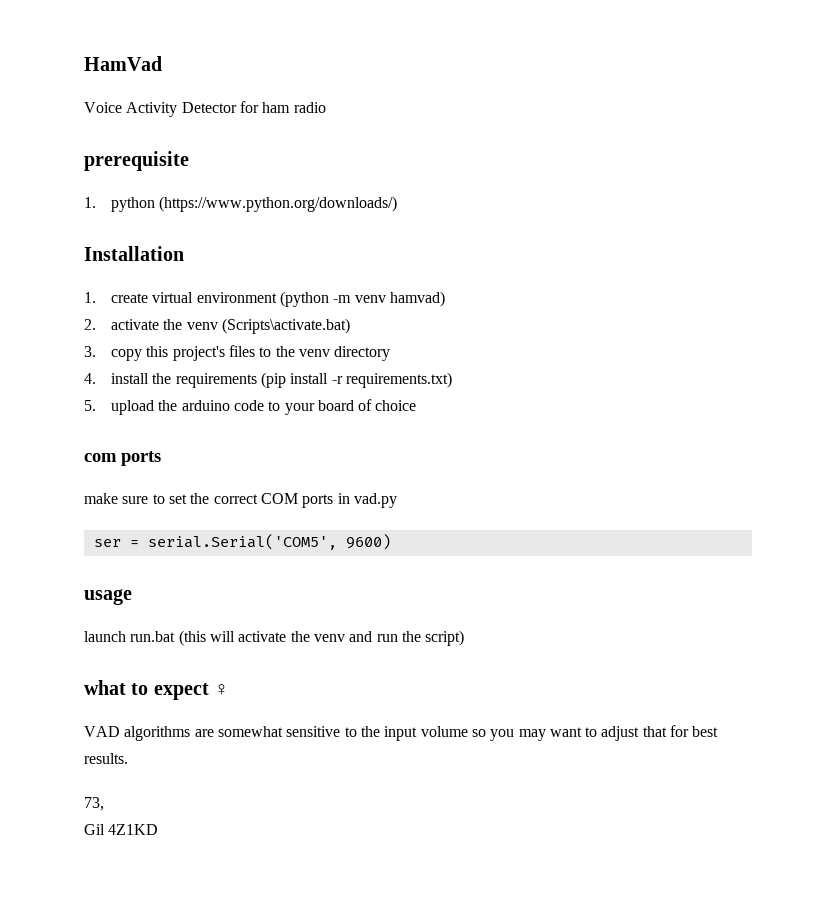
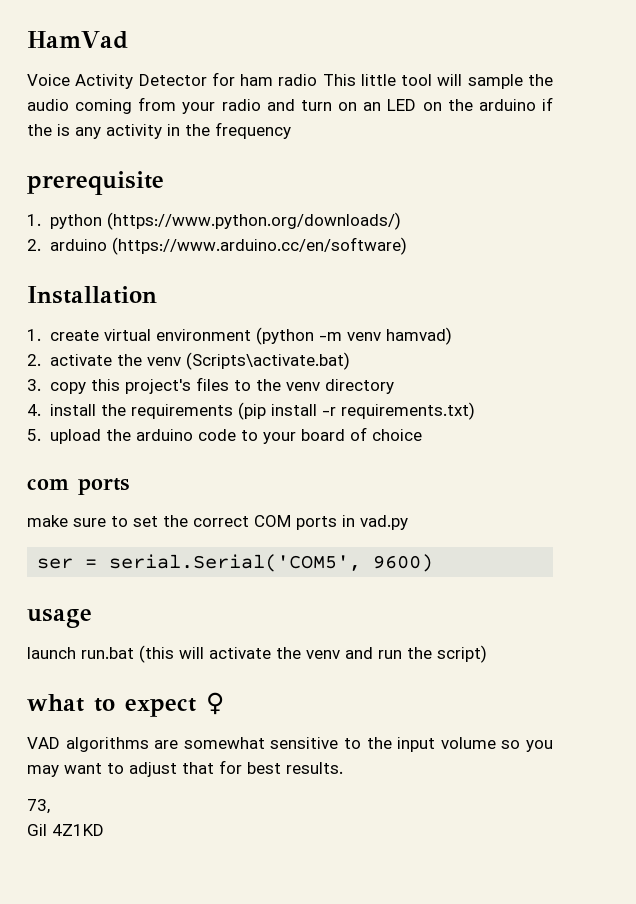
(326, 107) none -> [322,74,553,89] [27,97,553,114] [27,122,291,139] This little tool will sample the audio coming from your radio and turn on an LED on the arduino if the is any activity in the frequency
(398, 204) none -> [27,237,407,255] // 2. arduino (https://www.arduino.cc/en/software)

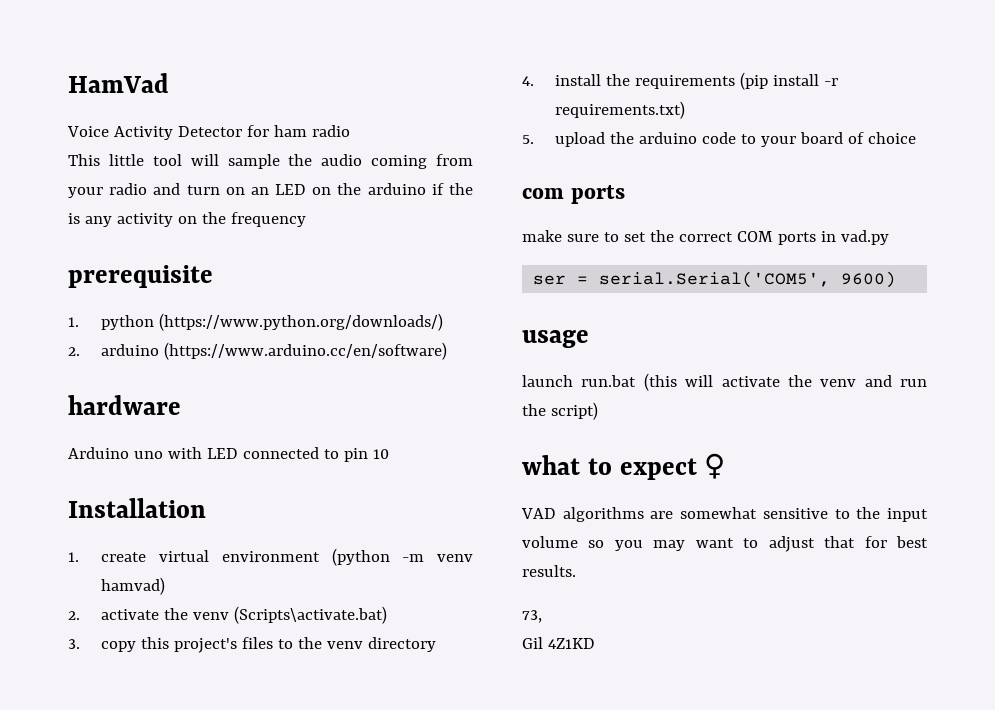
(318, 80) none -> (350, 131) //
[167,124,180,136] in -> [177,216,197,224] on
(407, 246) none -> [68,395,181,415] [68,447,389,462] // hardware // Arduino uno with LED connected to pin 10

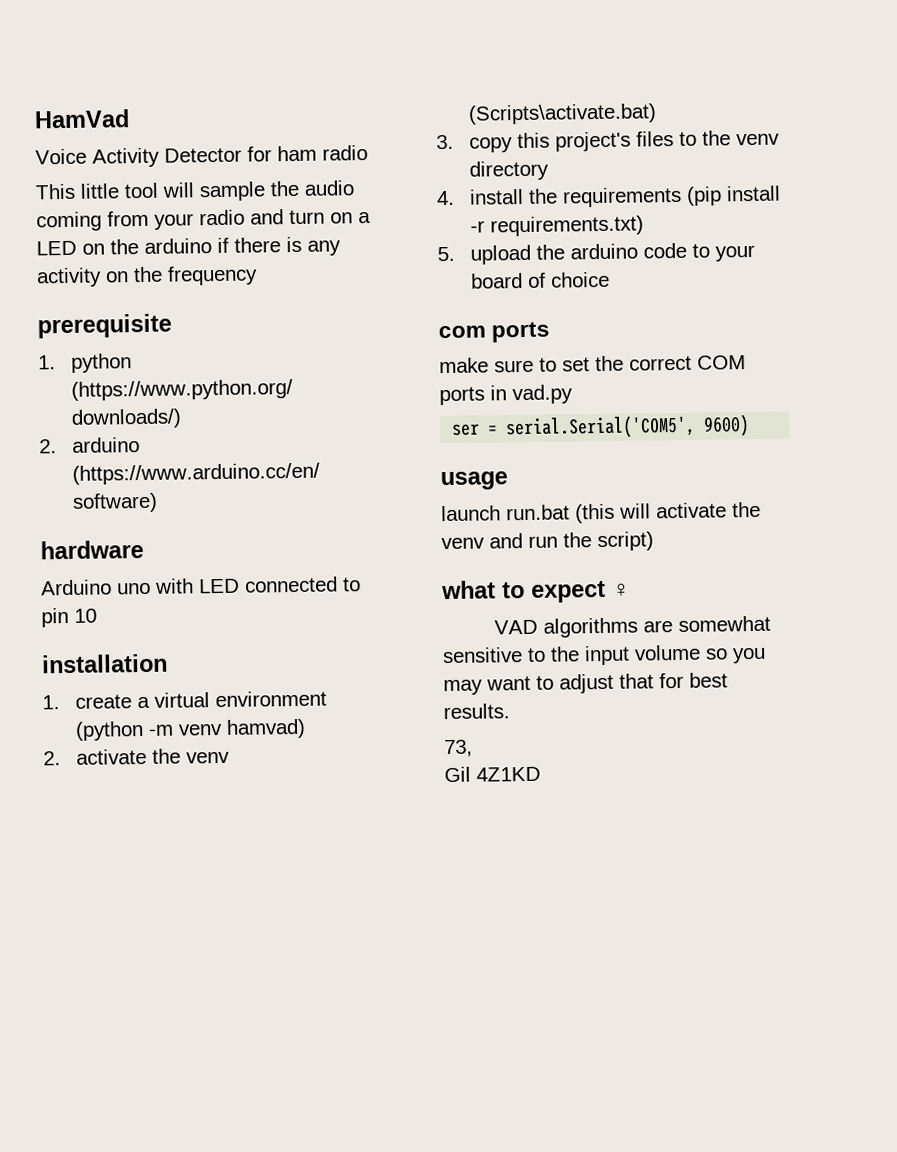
[250,187,269,195] an -> [358,211,371,224] a
[449,183,474,195] the -> [234,237,281,253] there
[68,498,206,518] Installation -> [42,653,168,674] installation
(147, 557) none -> [137,696,151,709] a

